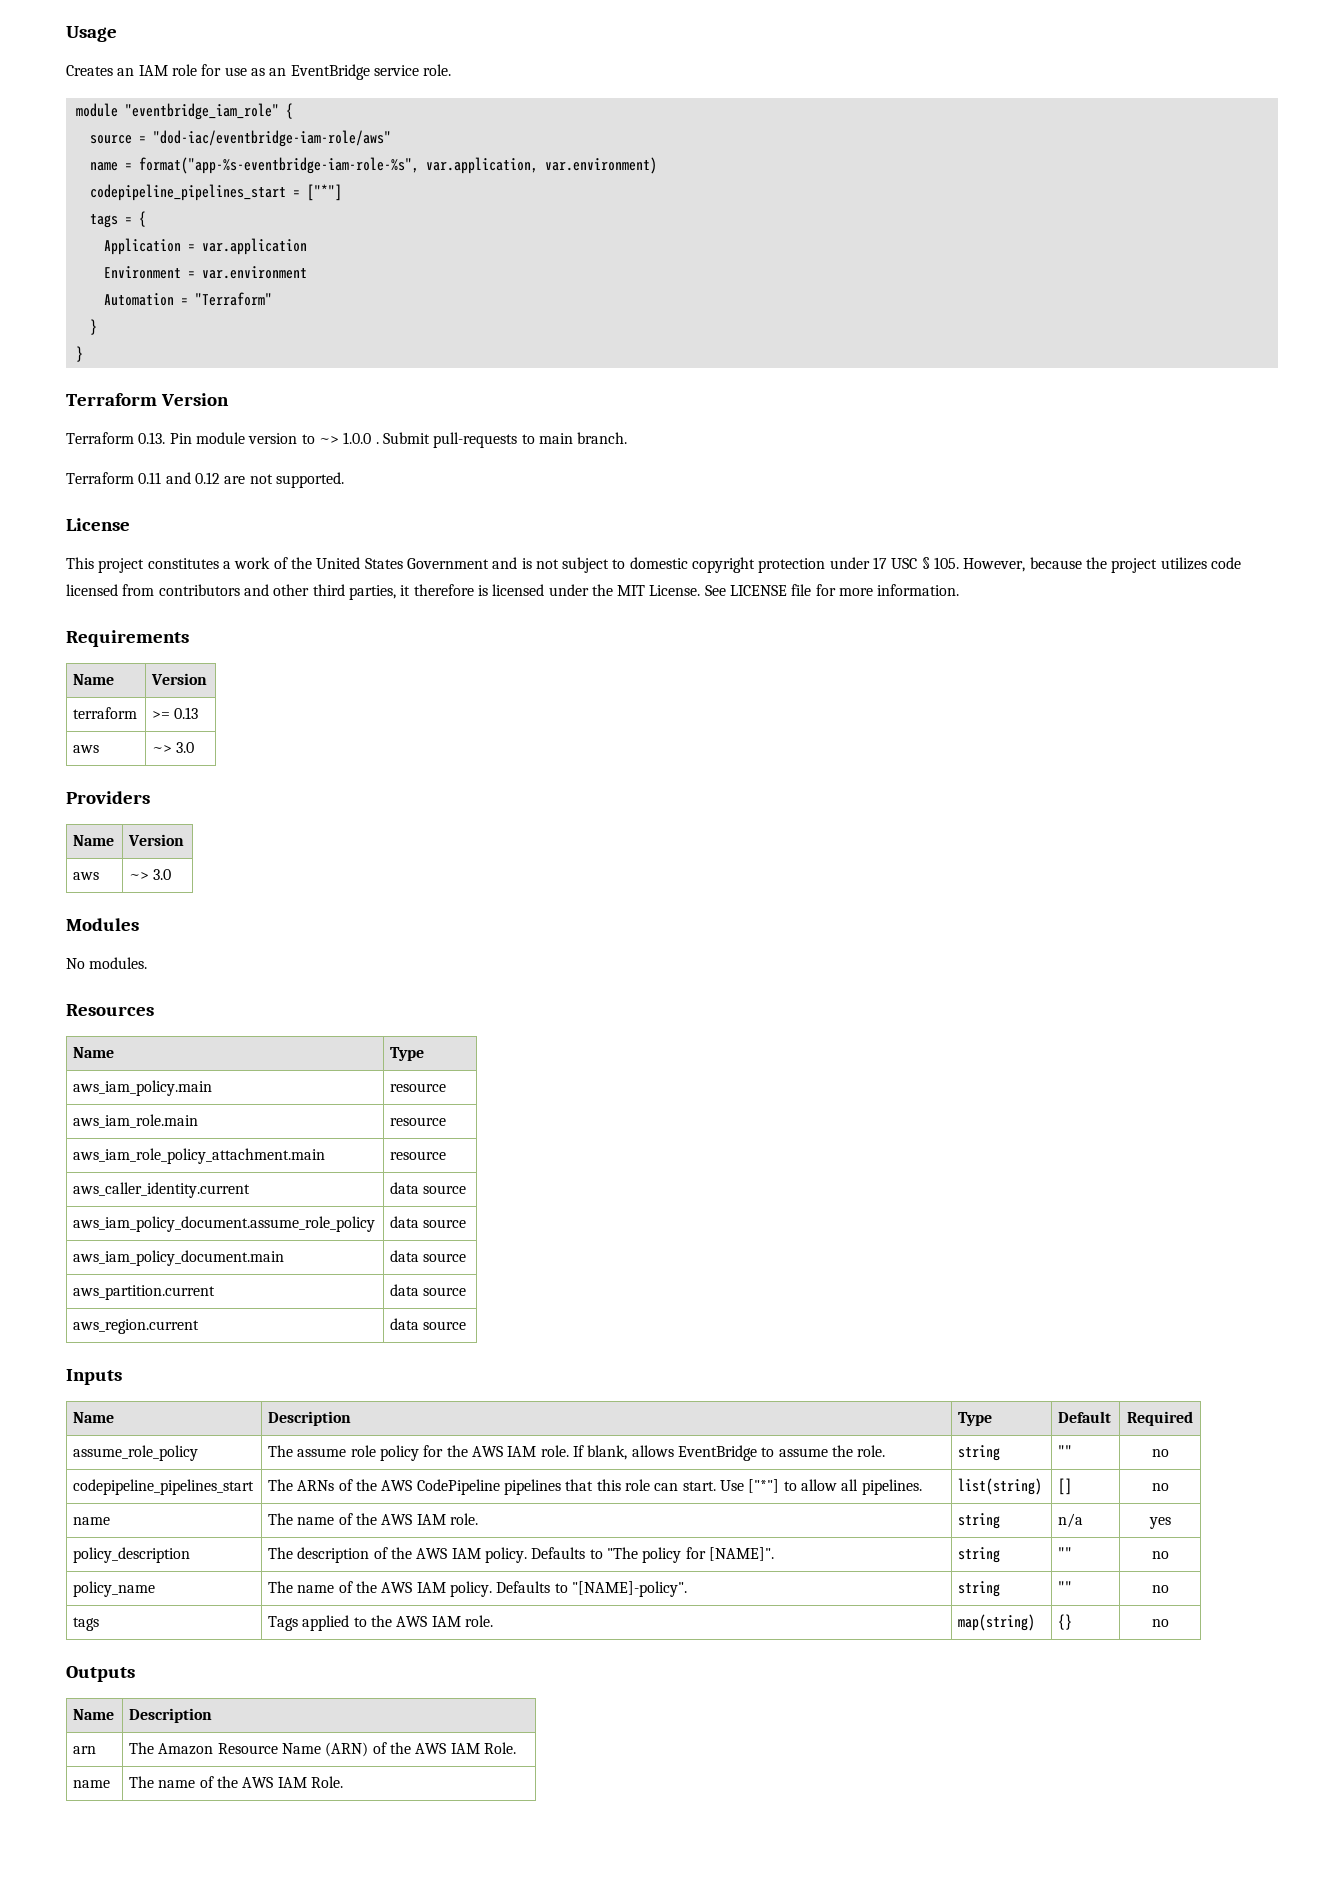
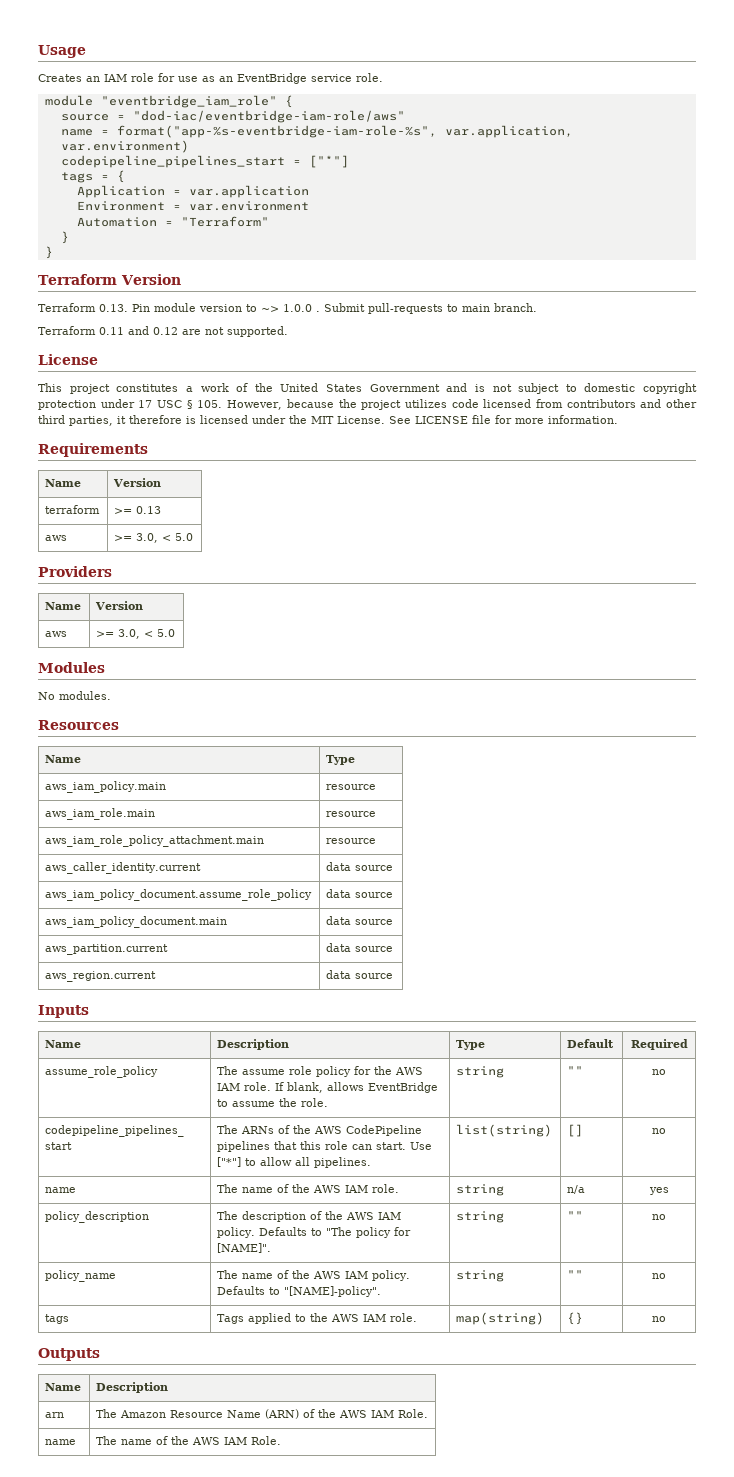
[152,742,195,753] ~> 3.0 -> [114,533,194,543] >= 3.0, < 5.0
[129,869,172,880] ~> 3.0 -> [96,629,176,639] >= 3.0, < 5.0

